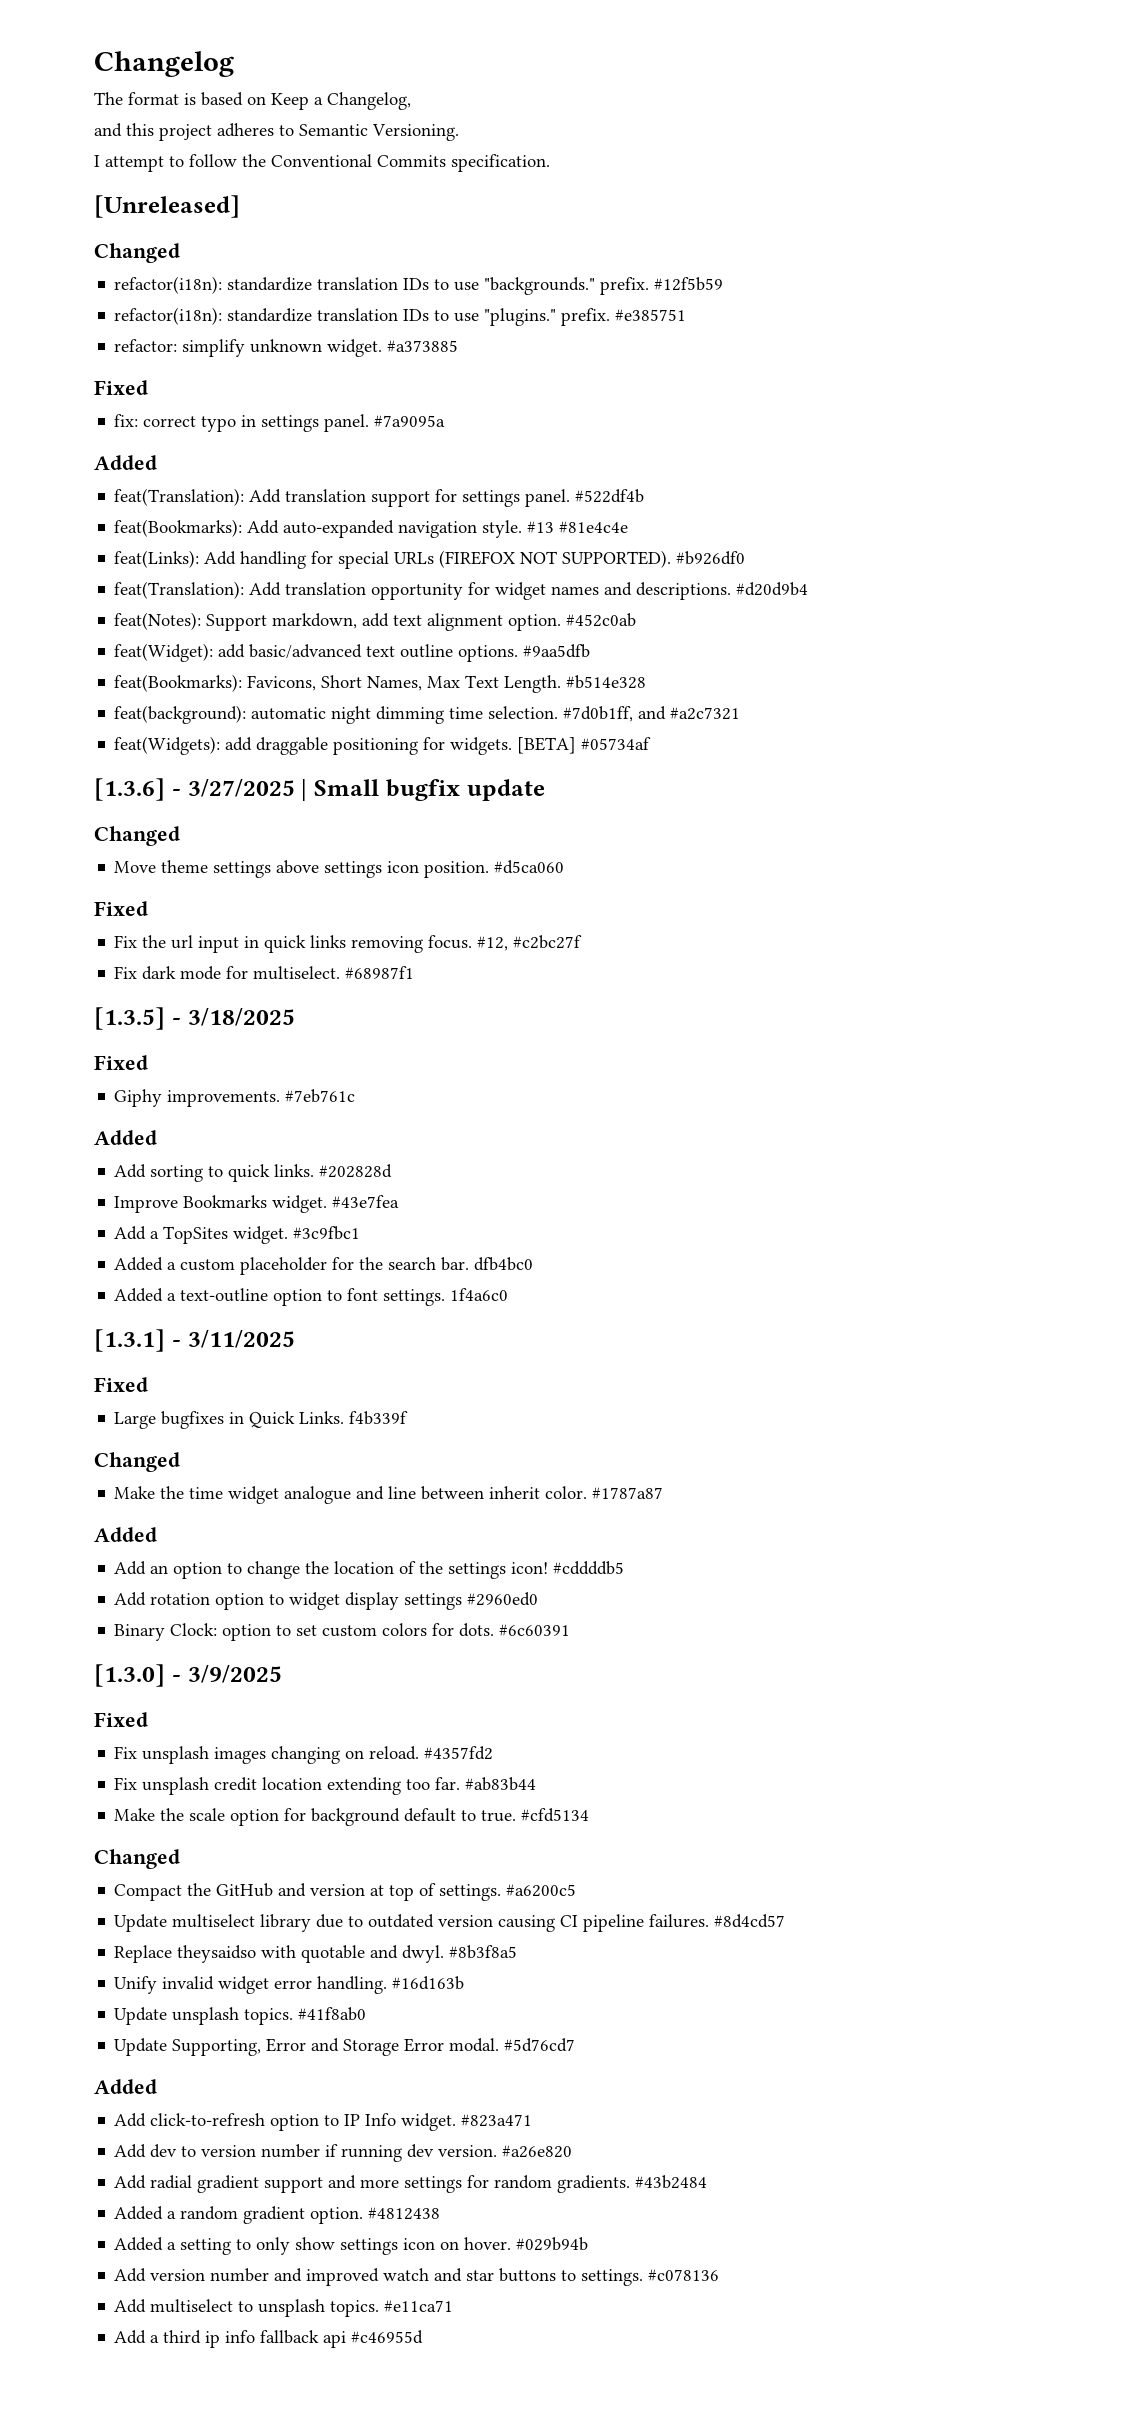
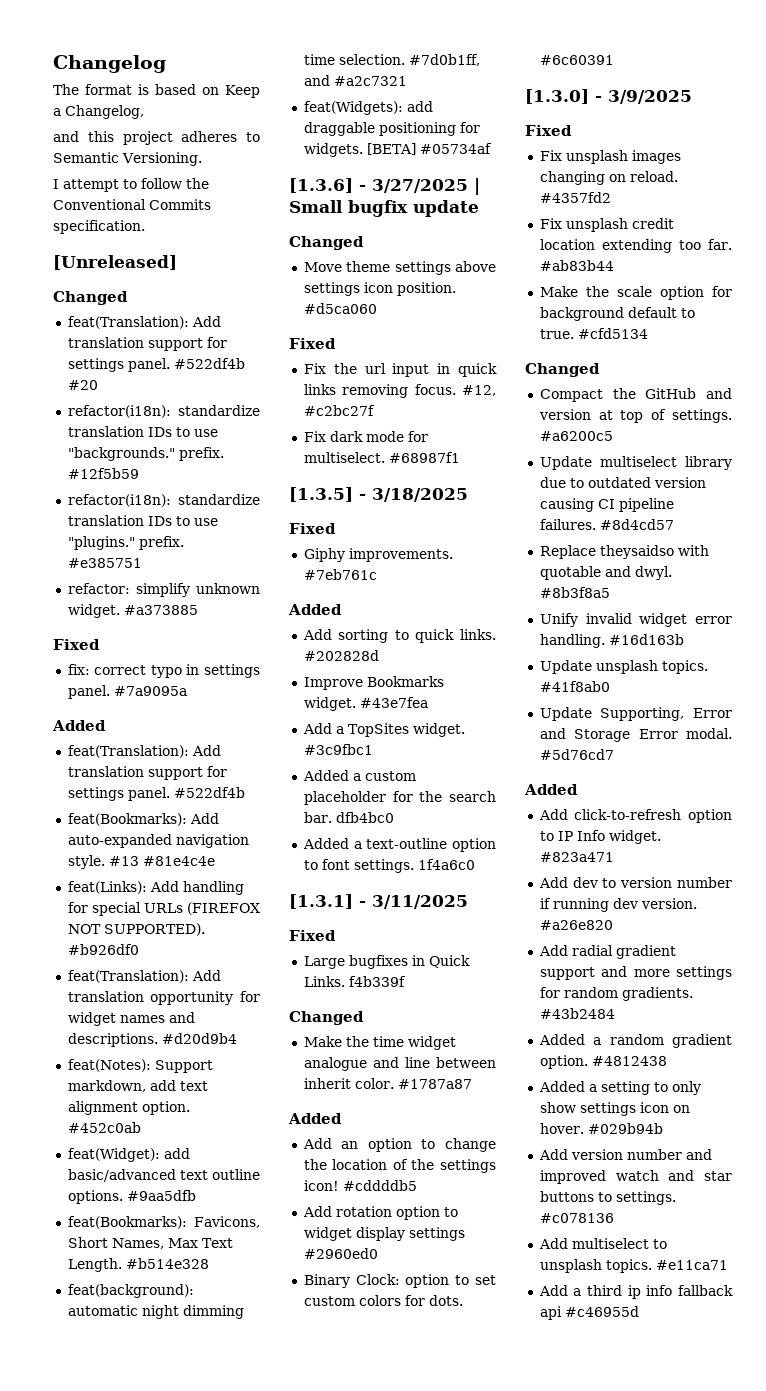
(180, 253) none -> [67,316,221,329] [67,337,227,351] [67,358,245,372] [67,380,98,390] // feat(Translation): Add translation support for settings panel. #522df4b #20

